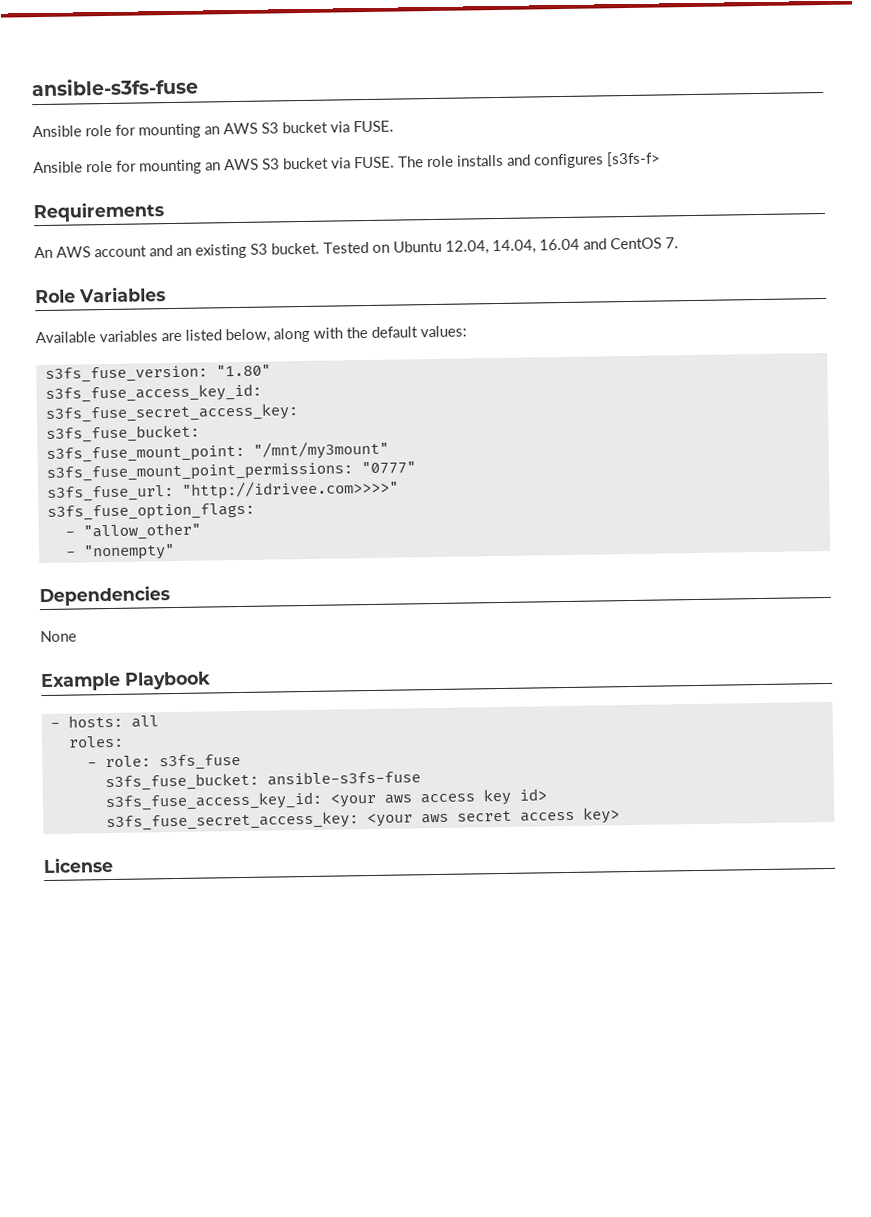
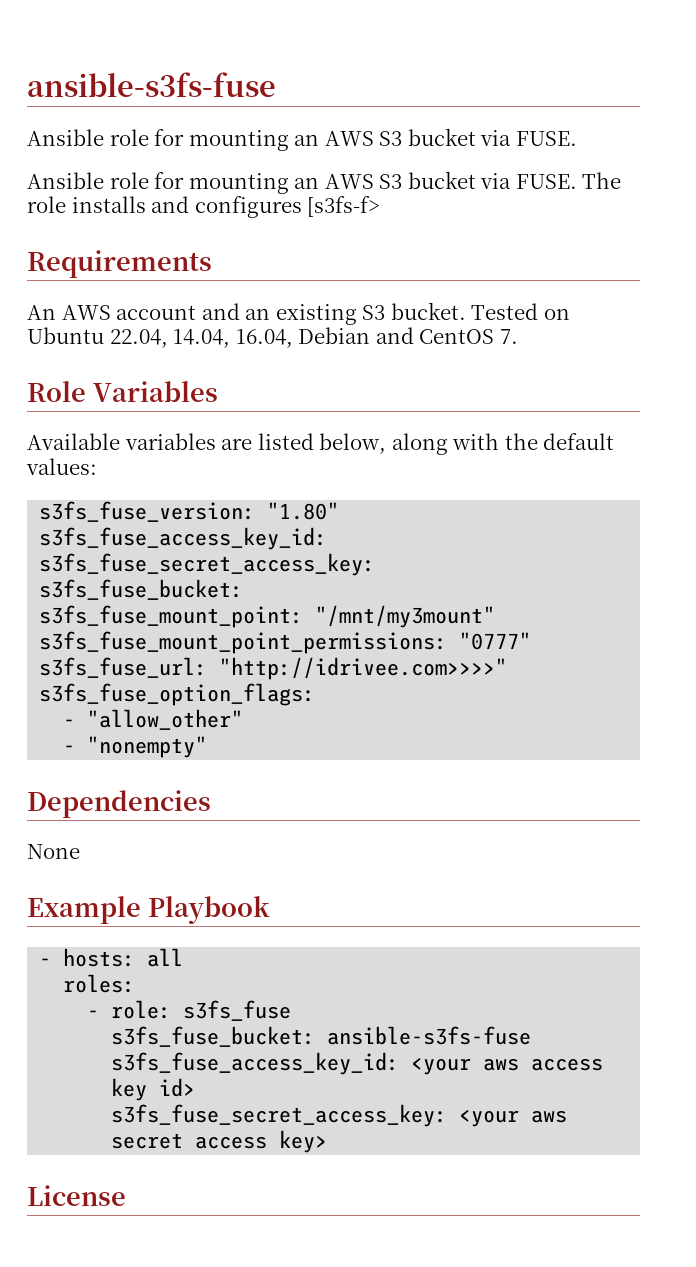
[445,238,580,255] 12.04, 14.04, 16.04 -> [109,327,371,348] 22.04, 14.04, 16.04, Debian

